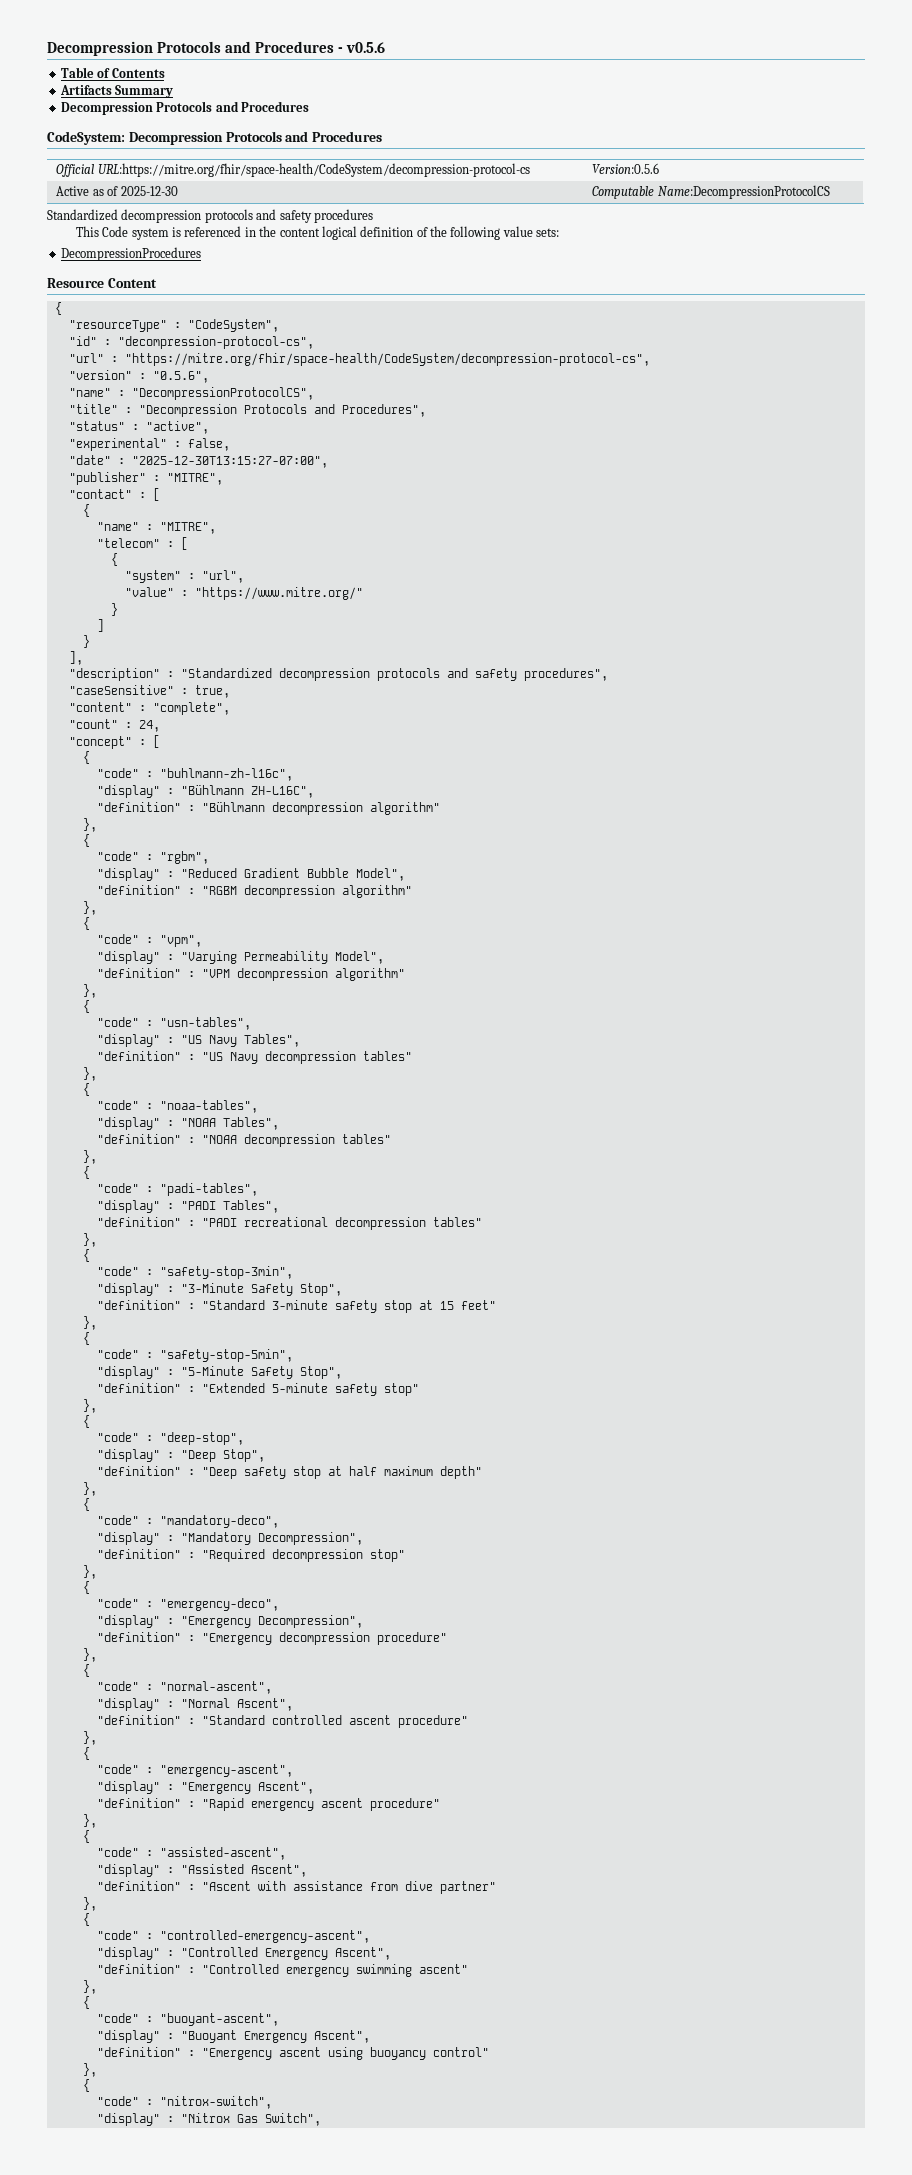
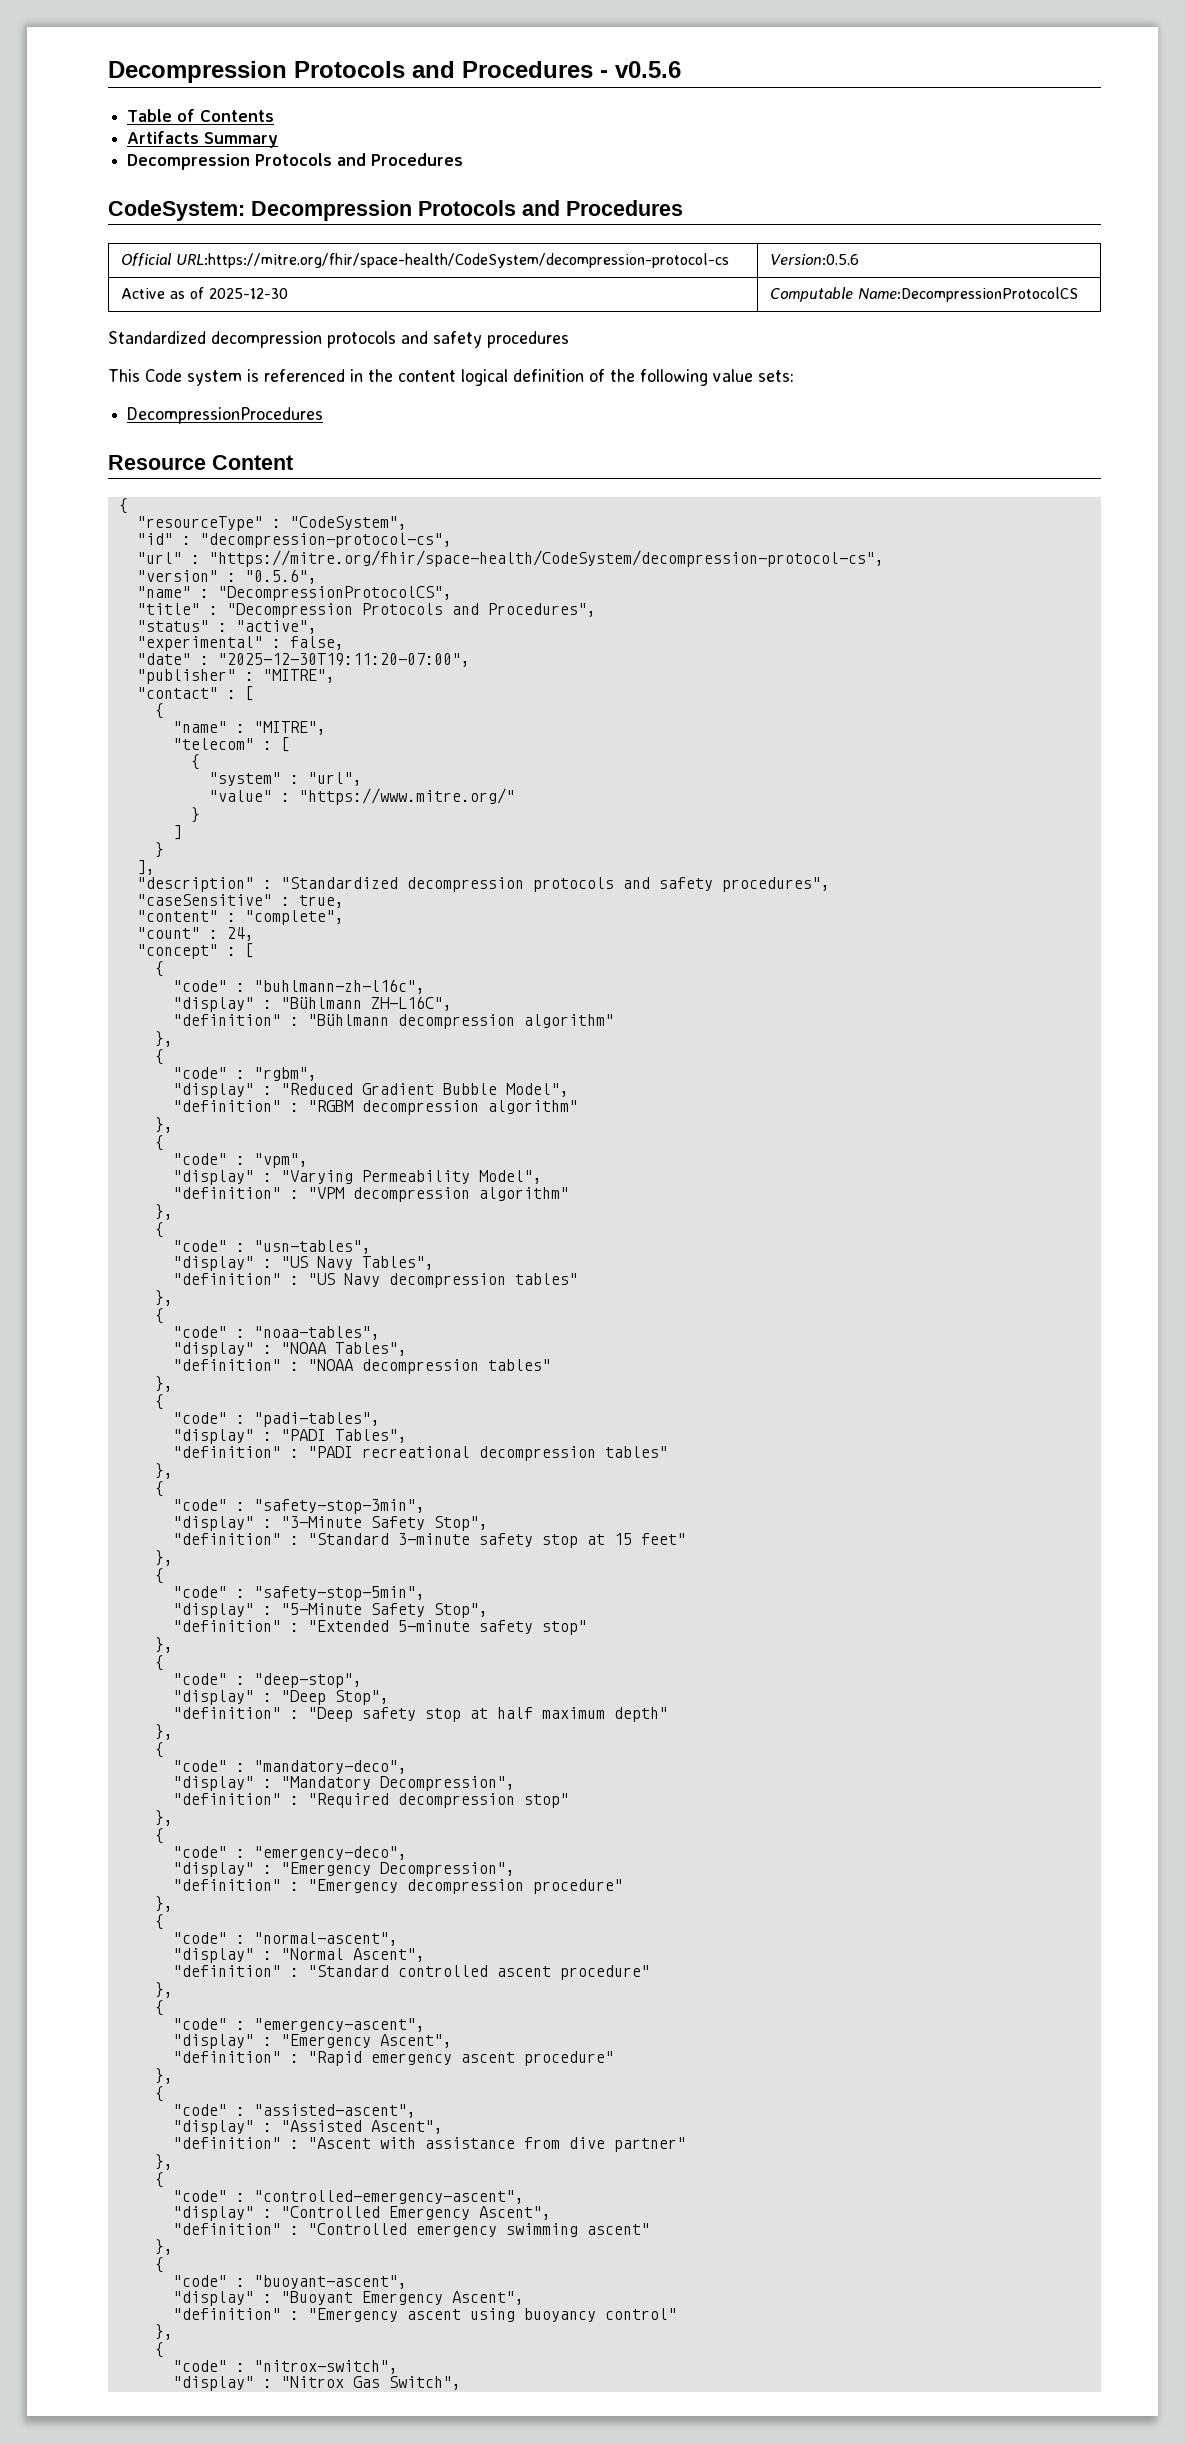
[131,456,328,468] "2025-12-30T13:15:27-07:00", -> [217,653,470,667] "2025-12-30T19:11:20-07:00",

